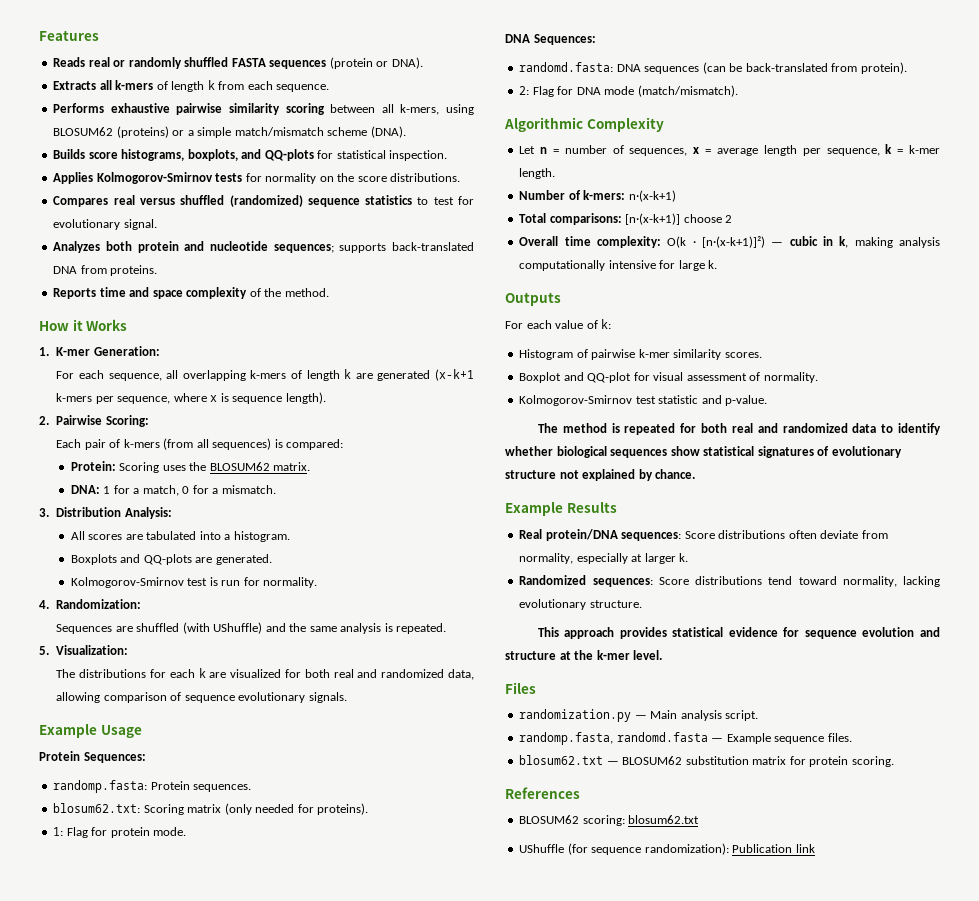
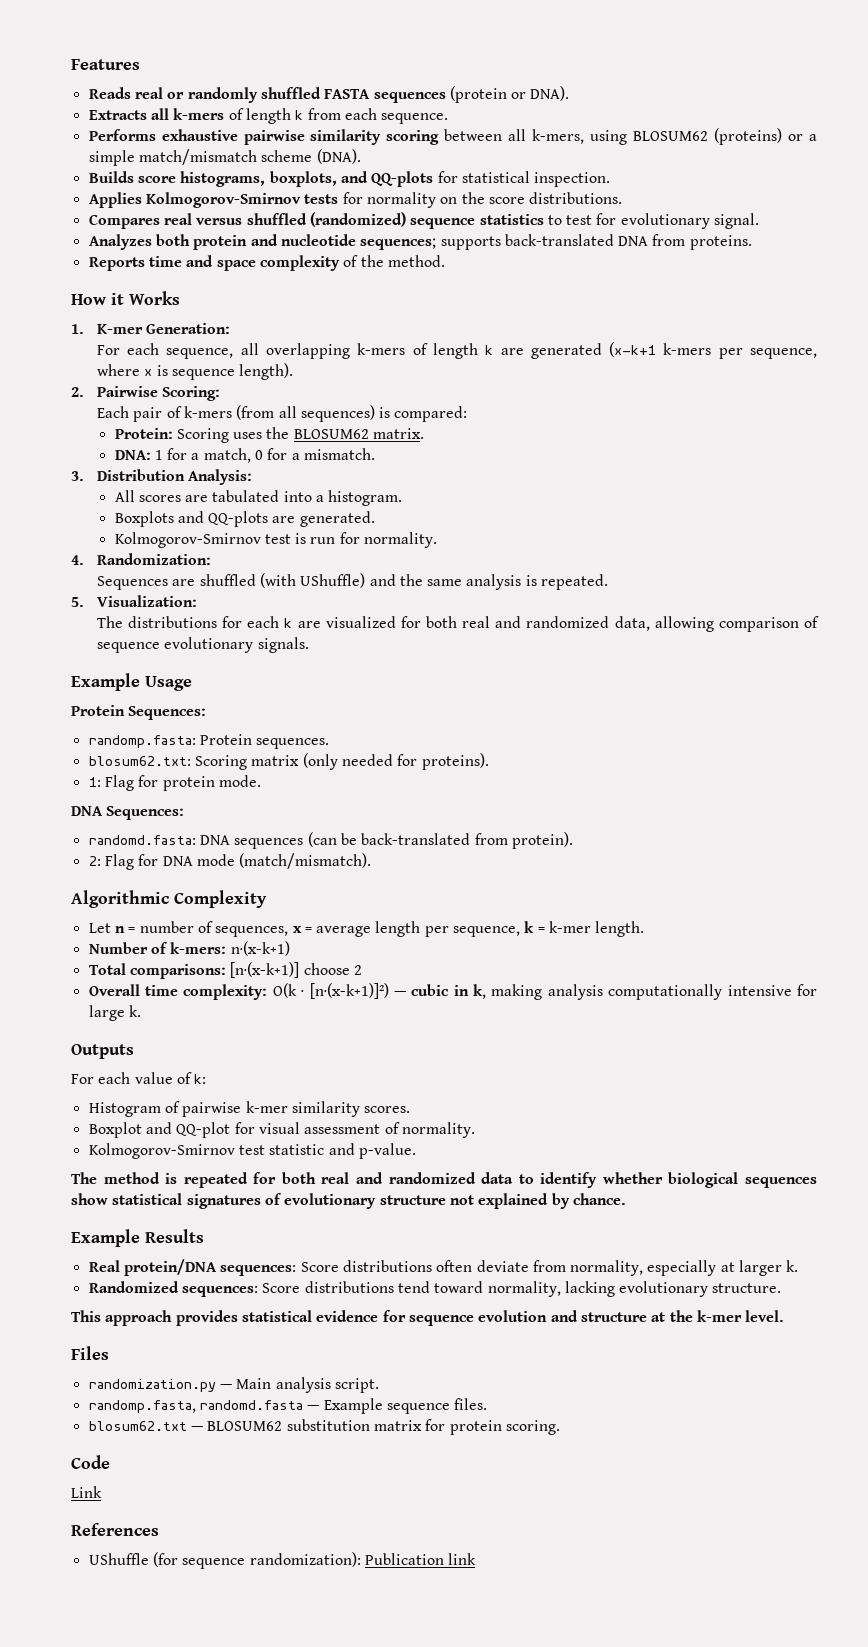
(894, 761) none -> [71,1455,110,1469] [71,1486,102,1498] // Code // Link
[519,815,700,826] // BLOSUM62 scoring: blosum62.txt -> (159, 1529) none

